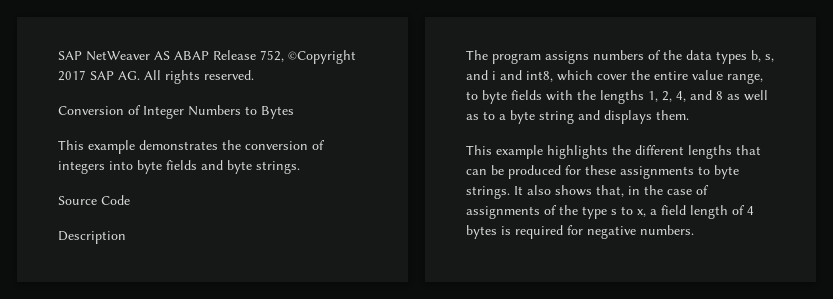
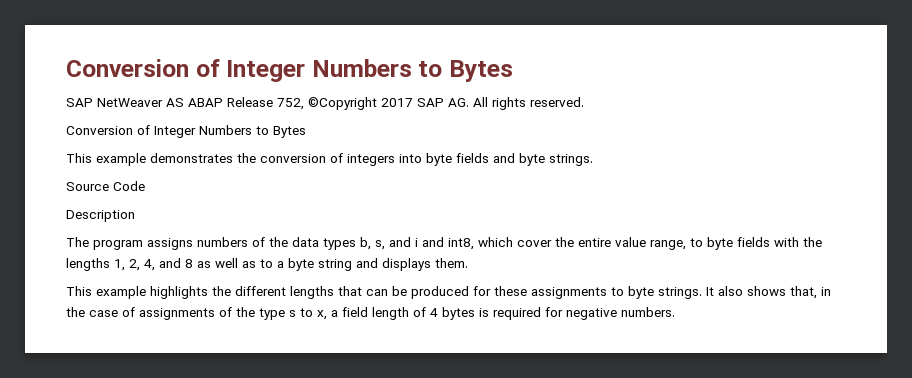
(58, 55) none -> [66,59,514,82] Conversion of Integer Numbers to Bytes //

